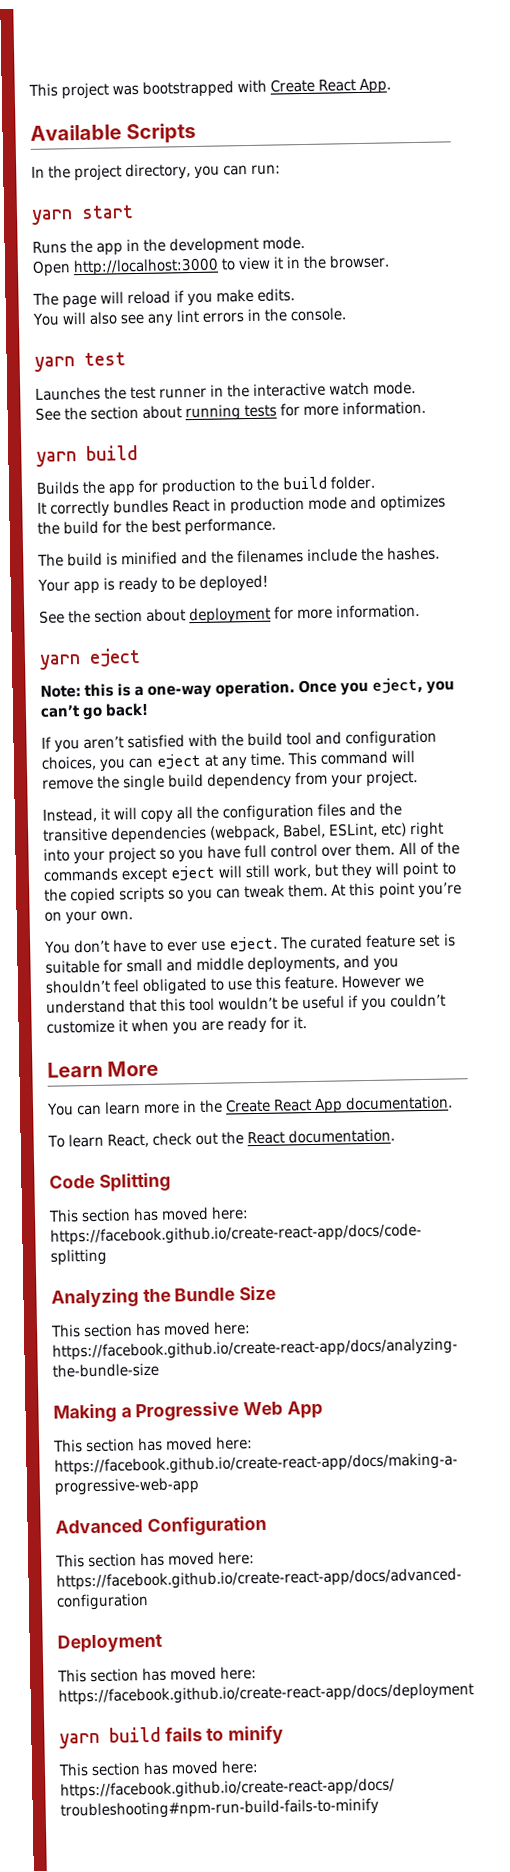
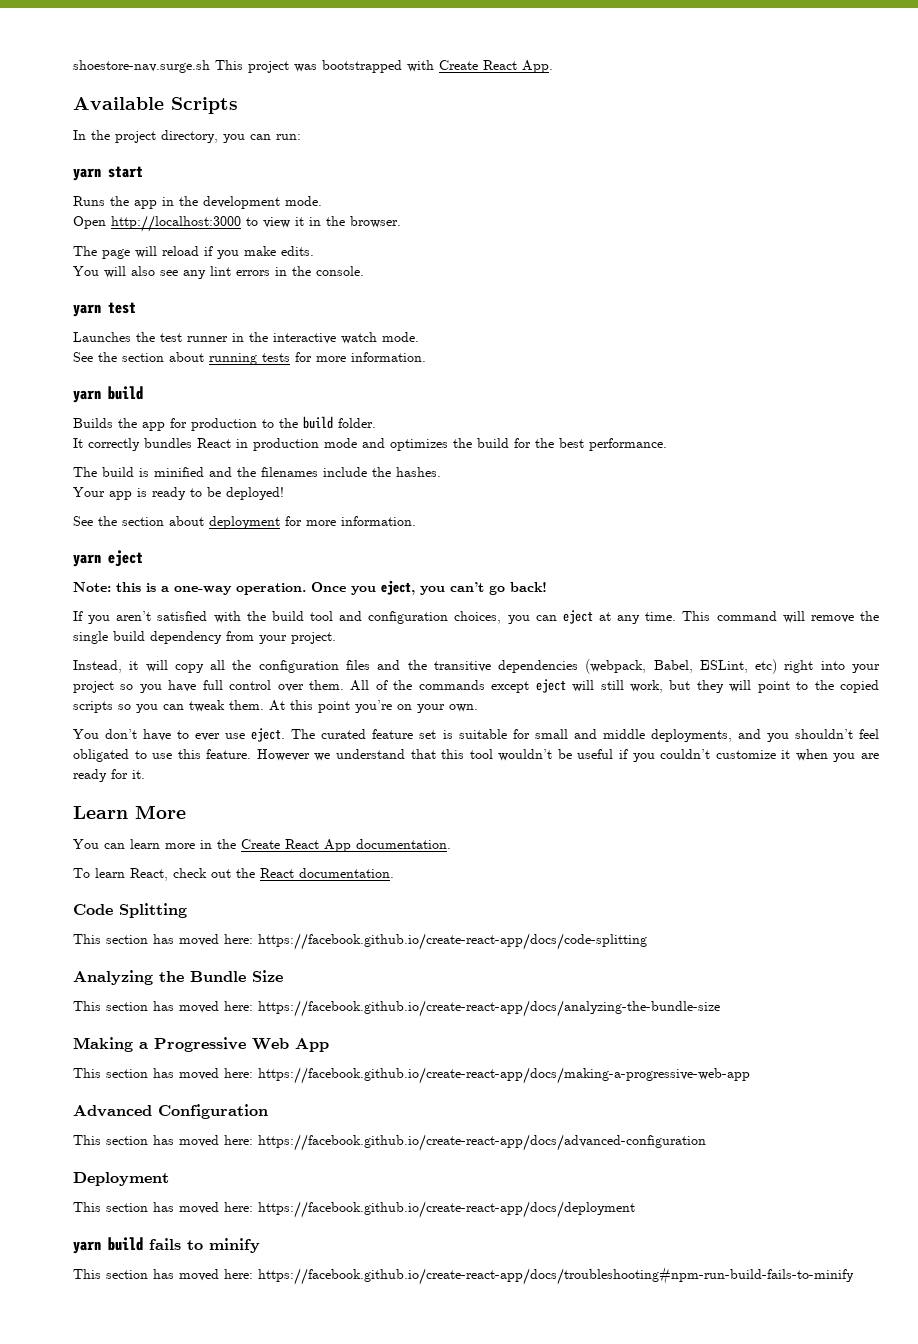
(28, 90) none -> [73,60,210,73] shoestore-nav.surge.sh

